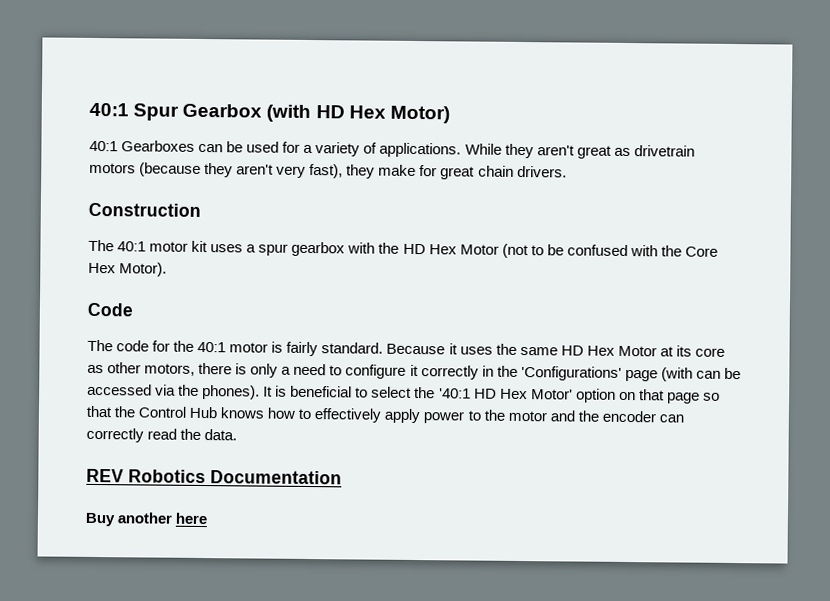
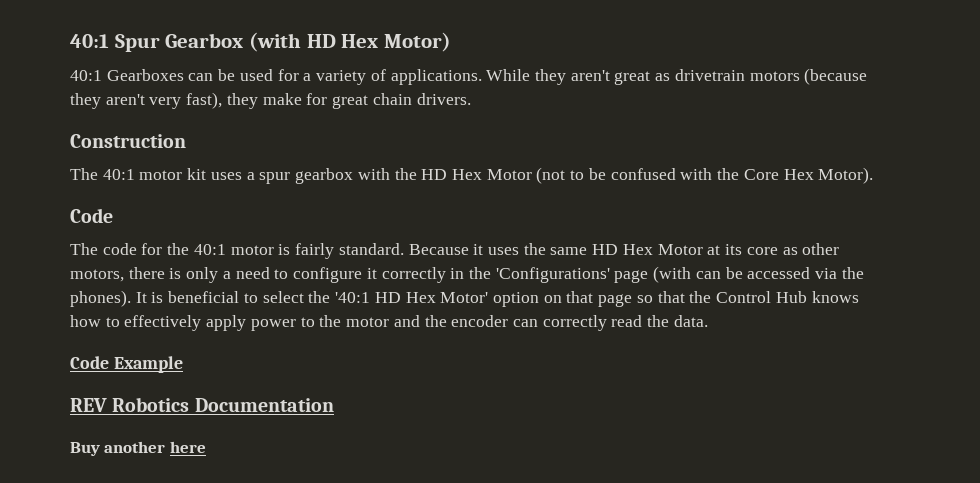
(238, 435) none -> [70,356,183,373] // Code Example

